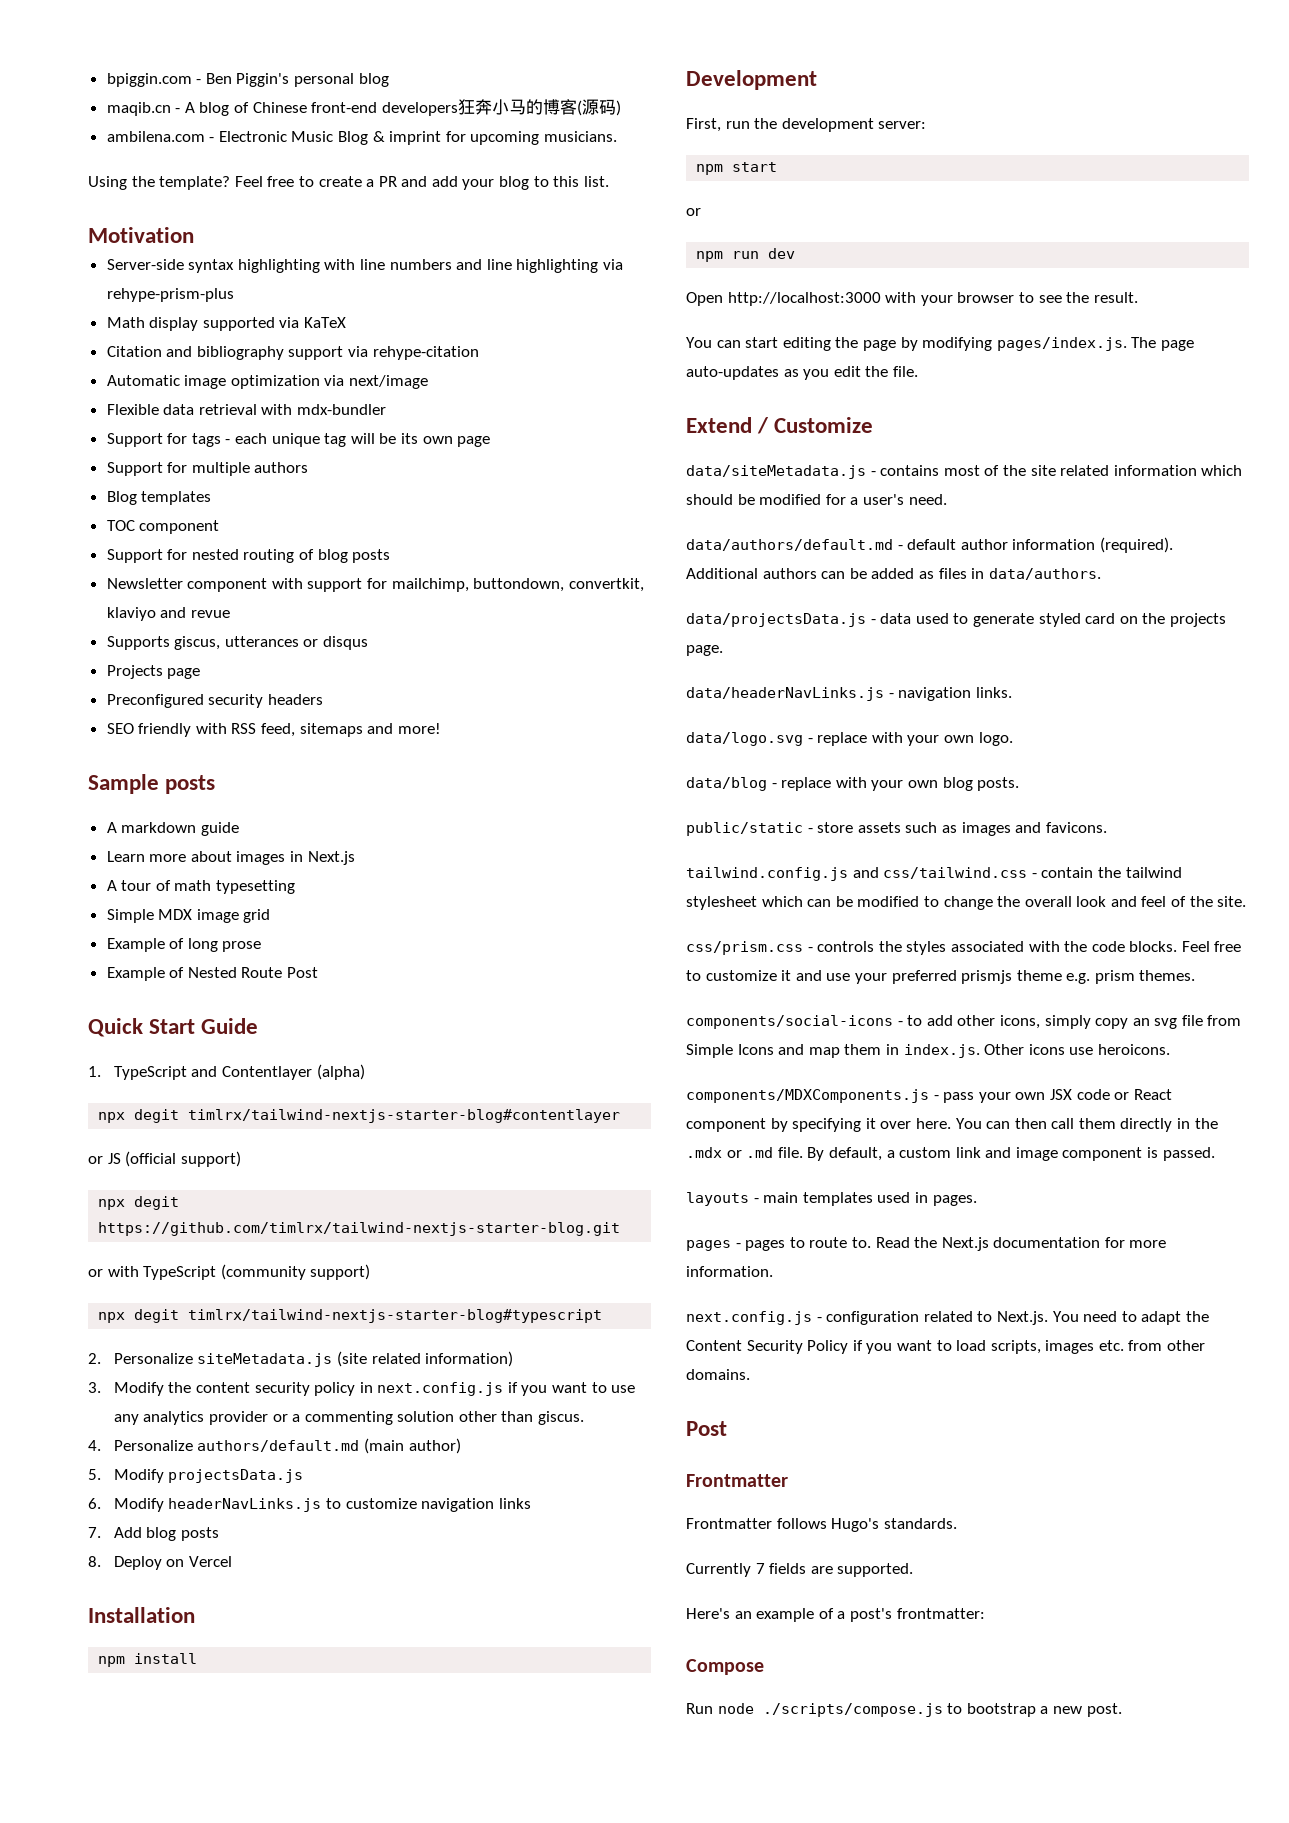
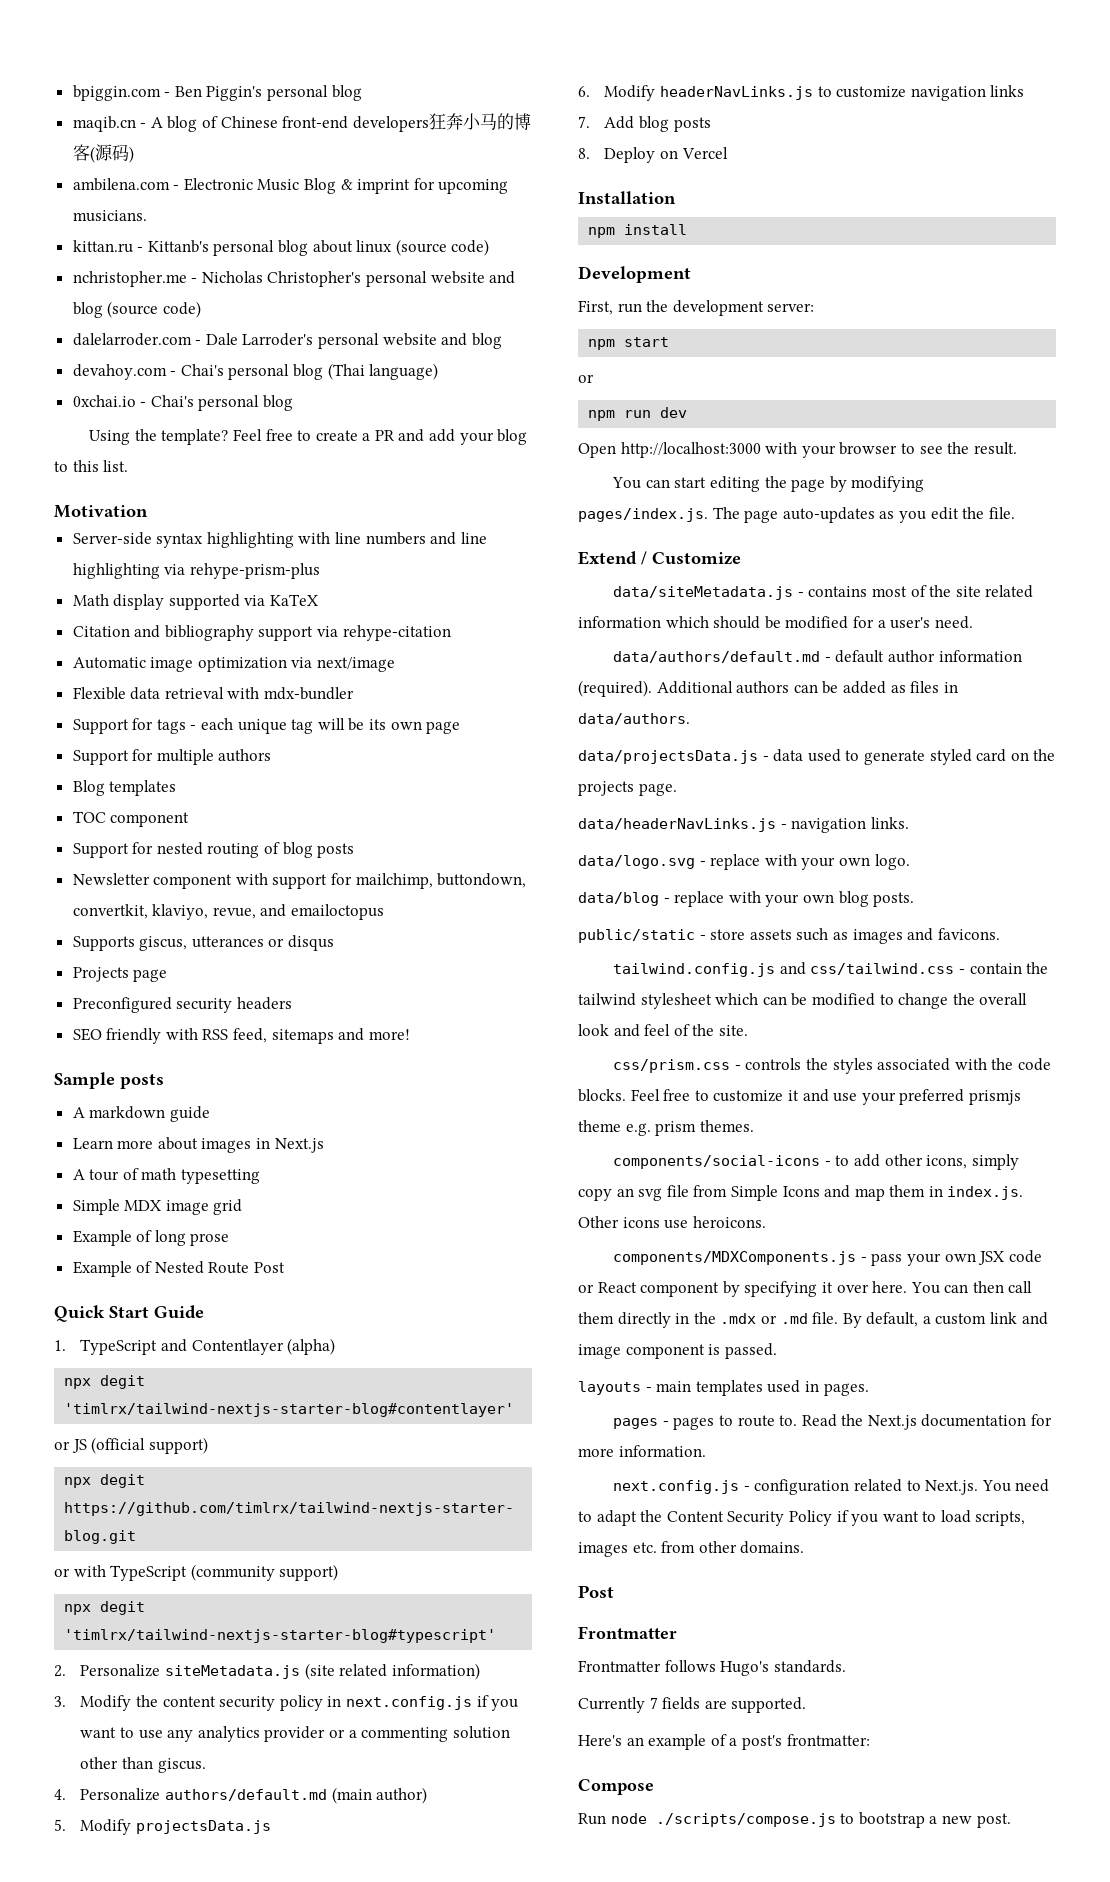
(618, 136) none -> [72,239,490,256] [72,271,516,287] [72,301,201,318] [72,333,502,349] [72,363,439,380] [72,395,294,411] // kittan.ru - Kittanb's personal blog about linux (source code) // nchristopher.me - Nicholas Christopher's personal website and blog (source code) // dalelarroder.com - Dale Larroder's personal website and blog // devahoy.com - Chai's personal blog (Thai language) // 0xchai.io - Chai's personal blog
[106,607,230,621] klaviyo and revue -> [152,904,385,920] klaviyo, revue, and emailoctopus
[188,1109,621,1123] timlrx/tailwind-nextjs-starter-blog#contentlayer -> [64,1403,515,1417] 'timlrx/tailwind-nextjs-starter-blog#contentlayer'
[188,1309,603,1323] timlrx/tailwind-nextjs-starter-blog#typescript -> [64,1629,497,1643] 'timlrx/tailwind-nextjs-starter-blog#typescript'

